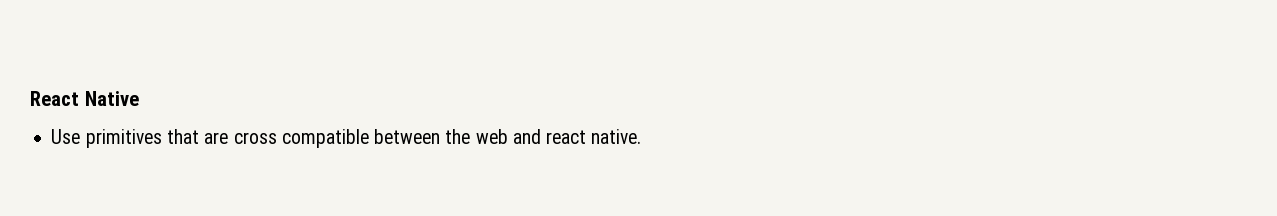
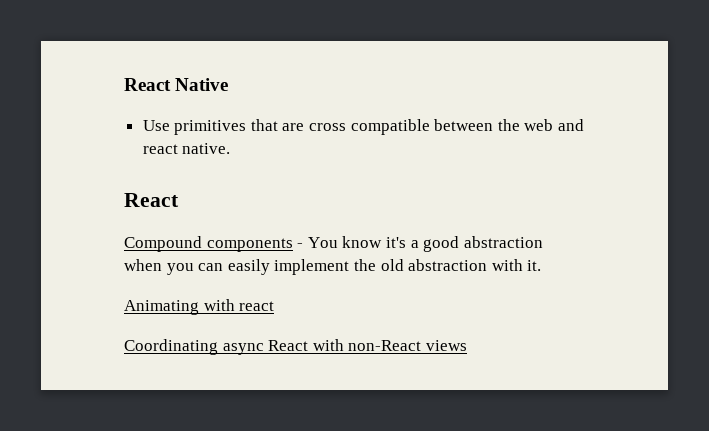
(642, 136) none -> [124,193,179,207] [124,236,543,252] [124,259,542,275] [124,299,275,315] [124,339,467,355] // React // Compound components - You know it's a good abstraction when you can easily implement the old abstraction with it. // Animating with react // Coordinating async React with non-React views

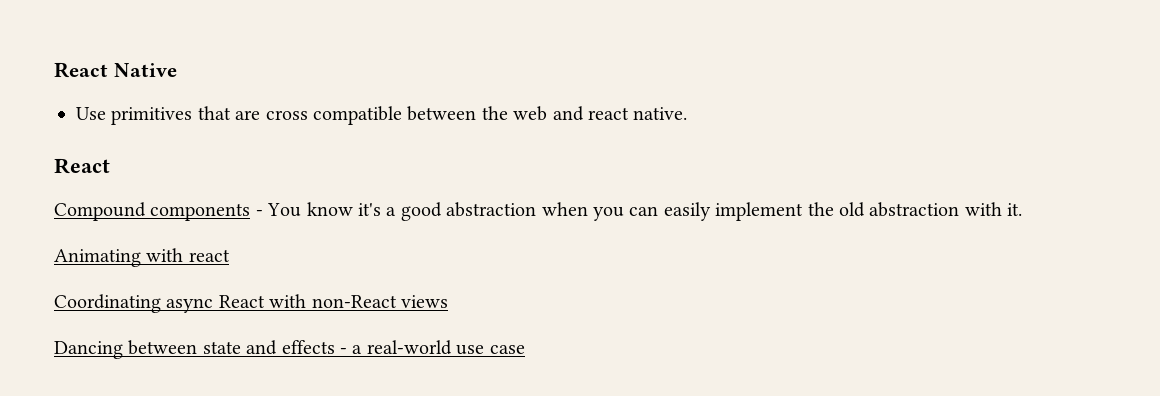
(467, 345) none -> [54,340,525,359] // Dancing between state and effects - a real-world use case

